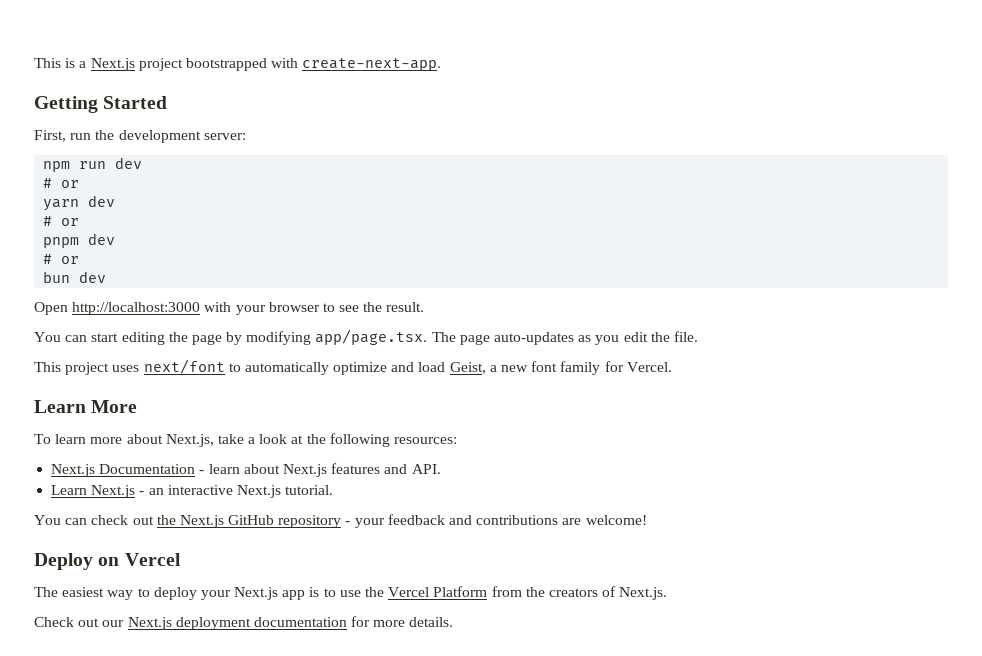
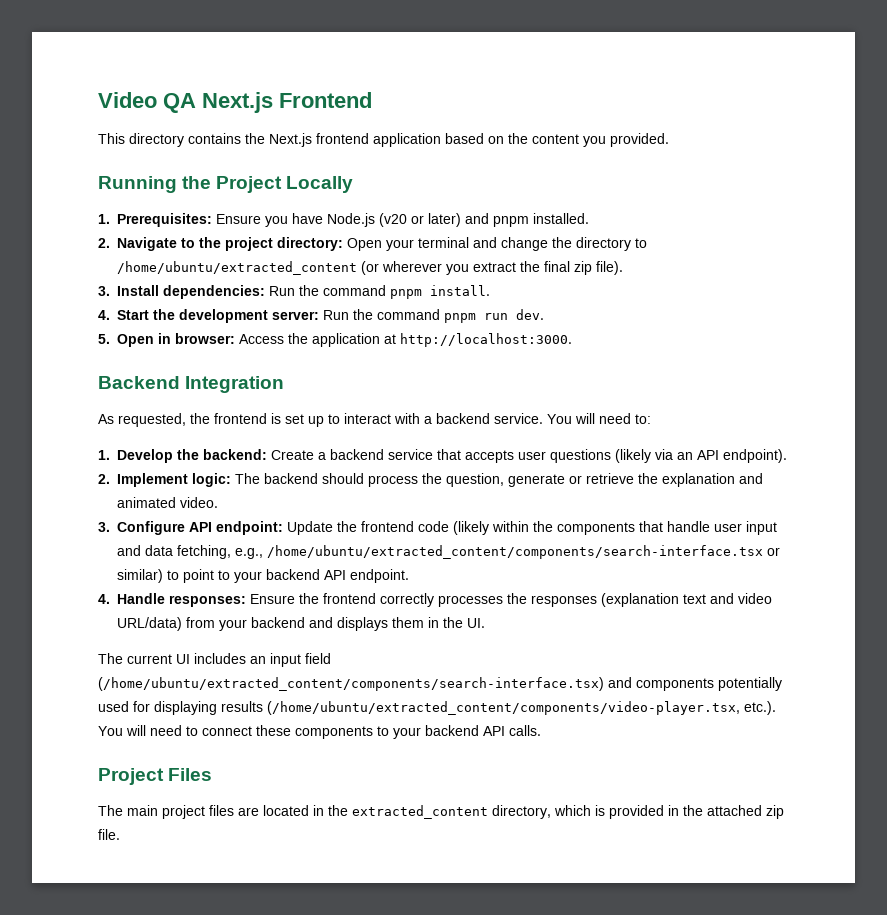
[34,58,442,71] [34,96,168,113] [34,130,246,143] [43,157,143,172] [43,178,80,188] [43,195,116,211] [43,216,80,226] [43,233,116,248] [43,254,80,264] [43,271,107,283] [34,302,425,315] [34,329,698,345] [34,359,672,375] [34,400,138,413] [34,433,458,447] [51,463,441,477] [51,485,334,498] [34,514,647,528] [34,553,181,570] [34,586,668,600] [34,616,454,630] This is a Next.js project bootstrapped with create-next-app. // Getting Started // First, run the development server: // npm run dev // # or // yarn dev // # or // pnpm dev // # or // bun dev // Open http://localhost:3000 with your browser to see the result. // You can start editing the page by modifying app/page.tsx. The page auto-updates as you edit the file. // This project uses next/font to automatically optimize and load Geist, a new font family for Vercel. // Learn More // To learn more about Next.js, take a look at the following resources: // Next.js Documentation - learn about Next.js features and API. // Learn Next.js - an interactive Next.js tutorial. // You can check out the Next.js GitHub repository - your feedback and contributions are welcome! // Deploy on Vercel // The easiest way to deploy your Next.js app is to use the Vercel Platform from the creators of Next.js. // Check out our Next.js deployment documentation for more details. -> [98,92,372,113] [98,133,669,147] [98,176,354,193] [98,213,589,227] [98,237,647,251] [117,261,623,275] [98,285,490,299] [98,309,544,323] [98,333,572,347] [98,376,285,393] [98,413,651,427] [98,449,787,463] [98,473,763,487] [117,497,218,508] [98,521,777,535] [117,545,780,559] [117,569,409,583] [98,593,772,607] [117,617,485,631] [98,653,331,667] [98,677,782,691] [98,701,776,715] [98,725,541,739] [98,768,213,785] [98,805,784,819] [98,829,120,840] Video QA Next.js Frontend // This directory contains the Next.js frontend application based on the content you provided. // Running the Project Locally // 1. Prerequisites: Ensure you have Node.js (v20 or later) and pnpm installed. // 2. Navigate to the project directory: Open your terminal and change the directory to /home/ubuntu/extracted_content (or wherever you extract the final zip file). // 3. Install dependencies: Run the command pnpm install. // 4. Start the development server: Run the command pnpm run dev. // 5. Open in browser: Access the application at http://localhost:3000. // Backend Integration // As requested, the frontend is set up to interact with a backend service. You will need to: // 1. Develop the backend: Create a backend service that accepts user questions (likely via an API endpoint). // 2. Implement logic: The backend should process the question, generate or retrieve the explanation and animated video. // 3. Configure API endpoint: Update the frontend code (likely within the components that handle user input and data fetching, e.g., /home/ubuntu/extracted_content/components/search-interface.tsx or similar) to point to your backend API endpoint. // 4. Handle responses: Ensure the frontend correctly processes the responses (explanation text and video URL/data) from your backend and displays them in the UI. // The current UI includes an input field (/home/ubuntu/extracted_content/components/search-interface.tsx) and components potentially used for displaying results (/home/ubuntu/extracted_content/components/video-player.tsx, etc.). You will need to connect these components to your backend API calls. // Project Files // The main project files are located in the extracted_content directory, which is provided in the attached zip file.

